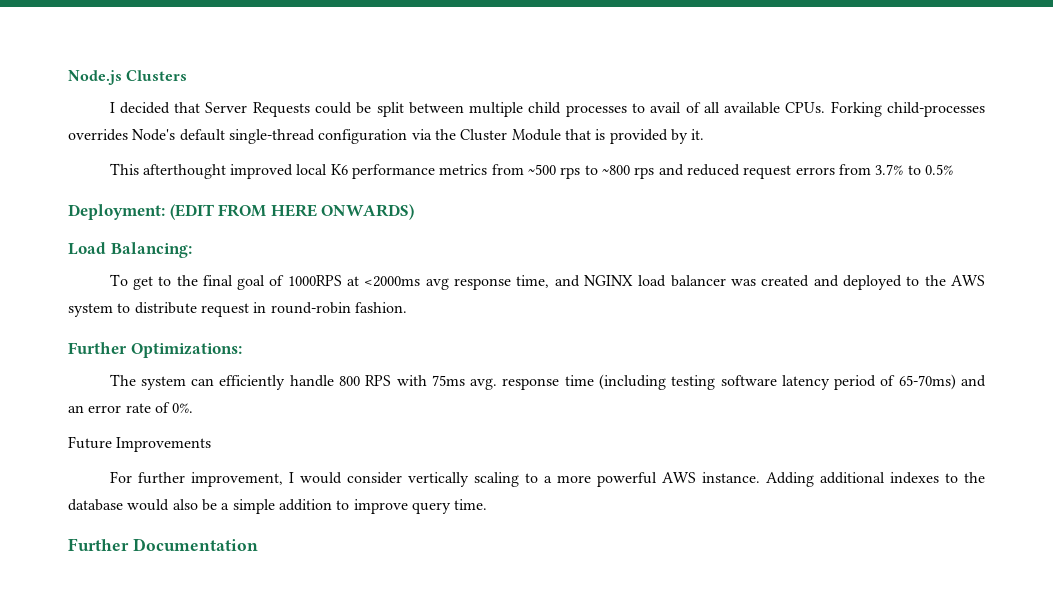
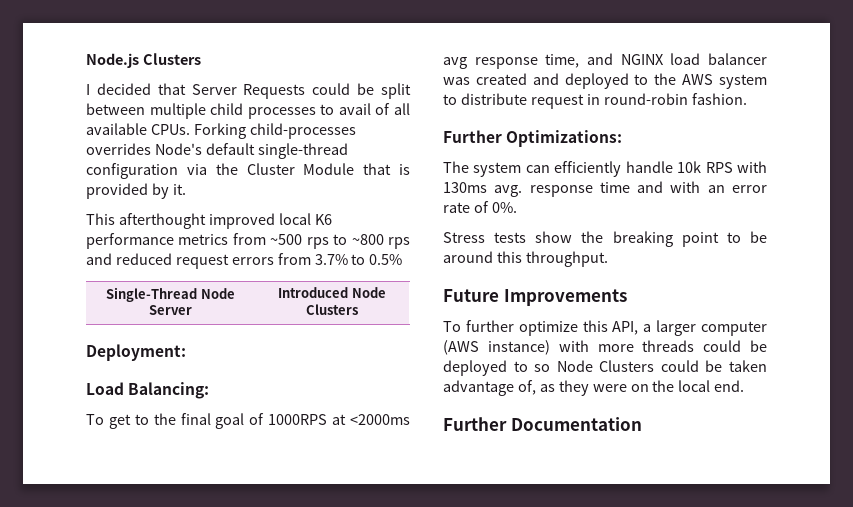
[68,204,415,220] // Deployment: (EDIT FROM HERE ONWARDS) -> [106,287,235,302] [149,305,192,315] [278,287,386,298] [306,304,358,315] [86,344,186,361] // Single-Thread Node Server | Introduced Node Clusters // Deployment:
[338,376,360,386] 800 -> [677,161,702,173] 10k
[431,375,465,386] 75ms -> [443,182,487,193] 130ms
[598,374,987,390] (including testing software latency period of 65-70ms) and -> [637,181,701,193] and with
[68,436,212,452] [109,471,986,487] [68,499,488,514] Future Improvements // For further improvement, I would consider vertically scaling to a more powerful AWS instance. Adding additional indexes to the database would also be a simple addition to improve query time. -> [443,231,767,247] [443,251,608,267] [443,289,627,306] [443,320,767,336] [443,340,767,355] [443,360,767,376] [443,380,745,396] Stress tests show the breaking point to be around this throughput. // Future Improvements // To further optimize this API, a larger computer (AWS instance) with more threads could be deployed to so Node Clusters could be taken advantage of, as they were on the local end.

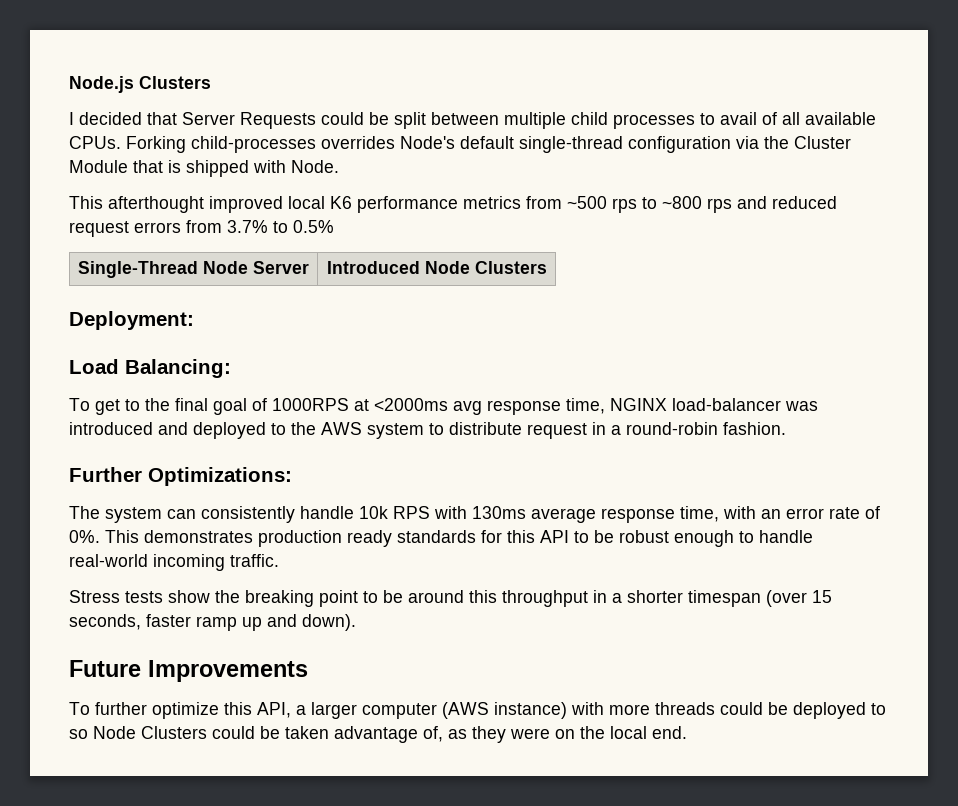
[86,183,186,199] provided by it. -> [186,160,339,177] shipped with Node.
[587,53,767,65] [443,73,527,85] and NGINX load balancer was created -> [610,398,818,411] [69,422,153,435] NGINX load-balancer was introduced
(600, 99) none -> [611,425,621,435] a
[554,161,622,177] efficiently -> [201,506,295,523] consistently
[494,181,664,197] avg. response time and -> [531,506,719,523] average response time,
(517, 207) none -> [105,530,813,547] [69,554,279,571] This demonstrates production ready standards for this API to be robust enough to handle real-world incoming traffic.
[525,251,608,267] throughput. -> [502,590,832,607] [69,614,356,631] throughput in a shorter timespan (over 15 seconds, faster ramp up and down).
[443,417,642,431] // Further Documentation -> (687, 732) none

